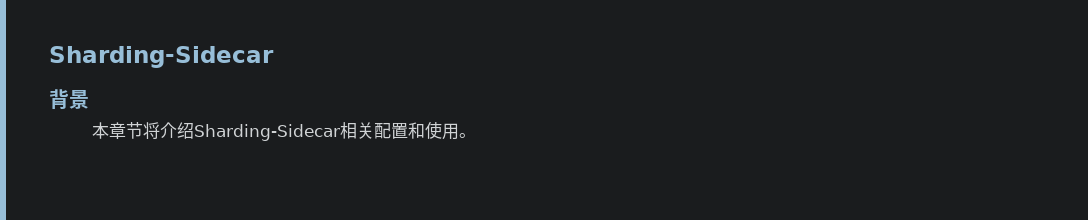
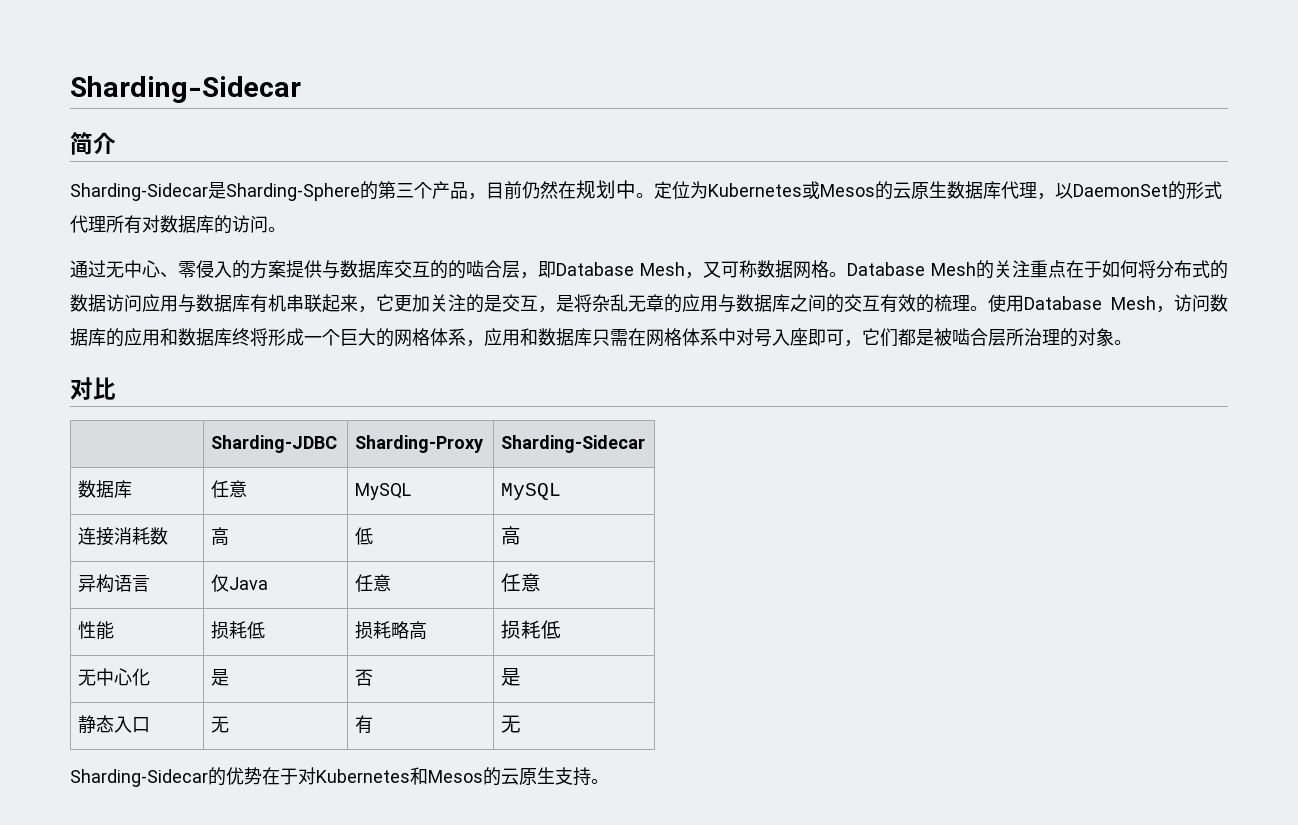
[49,46,274,68] [49,89,89,110] [92,121,460,141] Sharding-Sidecar // 背景 // 本章节将介绍Sharding-Sidecar相关配置和使用 -> [70,76,301,103] [70,132,116,155] [70,180,1222,201] [70,215,286,234] [70,260,1228,279] [70,294,1228,313] [70,328,1132,347] [70,377,116,400] [211,435,338,453] [355,435,484,453] [501,435,646,453] [78,480,133,498] [211,480,248,498] [355,483,412,500] [501,483,562,500] [78,527,169,546] [211,527,230,546] [355,527,374,545] [501,526,522,545] [78,574,151,593] [211,574,269,592] [355,574,392,592] [501,573,542,592] [78,621,115,640] [211,621,266,639] [355,621,428,640] [501,620,562,639] [78,668,151,686] [211,669,230,686] [355,669,374,686] [501,668,522,686] [78,715,151,733] [211,716,230,733] [355,715,374,734] [501,715,522,733] [70,767,591,787] Sharding-Sidecar // 简介 // Sharding-Sidecar是Sharding-Sphere的第三个产品，目前仍然在规划中。定位为Kubernetes或Mesos的云原生数据库代理，以DaemonSet的形式代理所有对数据库的访问。 // 通过无中心、零侵入的方案提供与数据库交互的的啮合层，即Database Mesh，又可称数据网格。Database Mesh的关注重点在于如何将分布式的数据访问应用与数据库有机串联起来，它更加关注的是交互，是将杂乱无章的应用与数据库之间的交互有效的梳理。使用Database Mesh，访问数据库的应用和数据库终将形成一个巨大的网格体系，应用和数据库只需在网格体系中对号入座即可，它们都是被啮合层所治理的对象。 // 对比 // | Sharding-JDBC | Sharding-Proxy | Sharding-Sidecar // 数据库 | 任意 | MySQL | MySQL // 连接消耗数 | 高 | 低 | 高 // 异构语言 | 仅Java | 任意 | 任意 // 性能 | 损耗低 | 损耗略高 | 损耗低 // 无中心化 | 是 | 否 | 是 // 静态入口 | 无 | 有 | 无 // Sharding-Sidecar的优势在于对Kubernetes和Mesos的云原生支持

